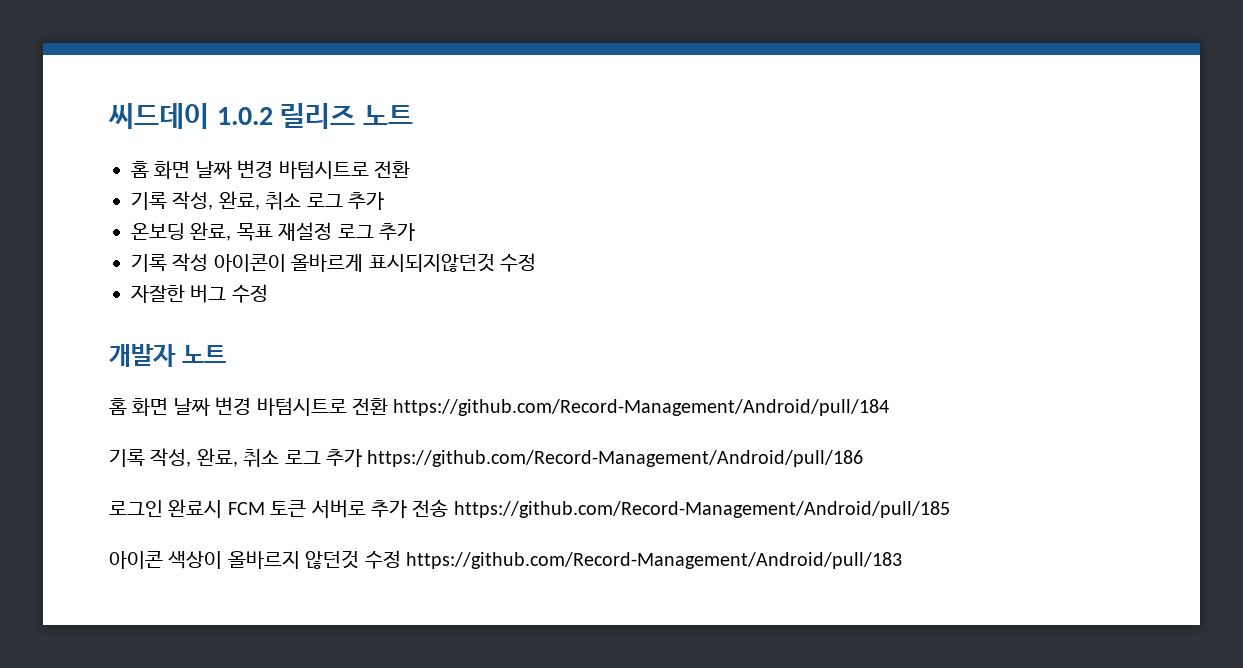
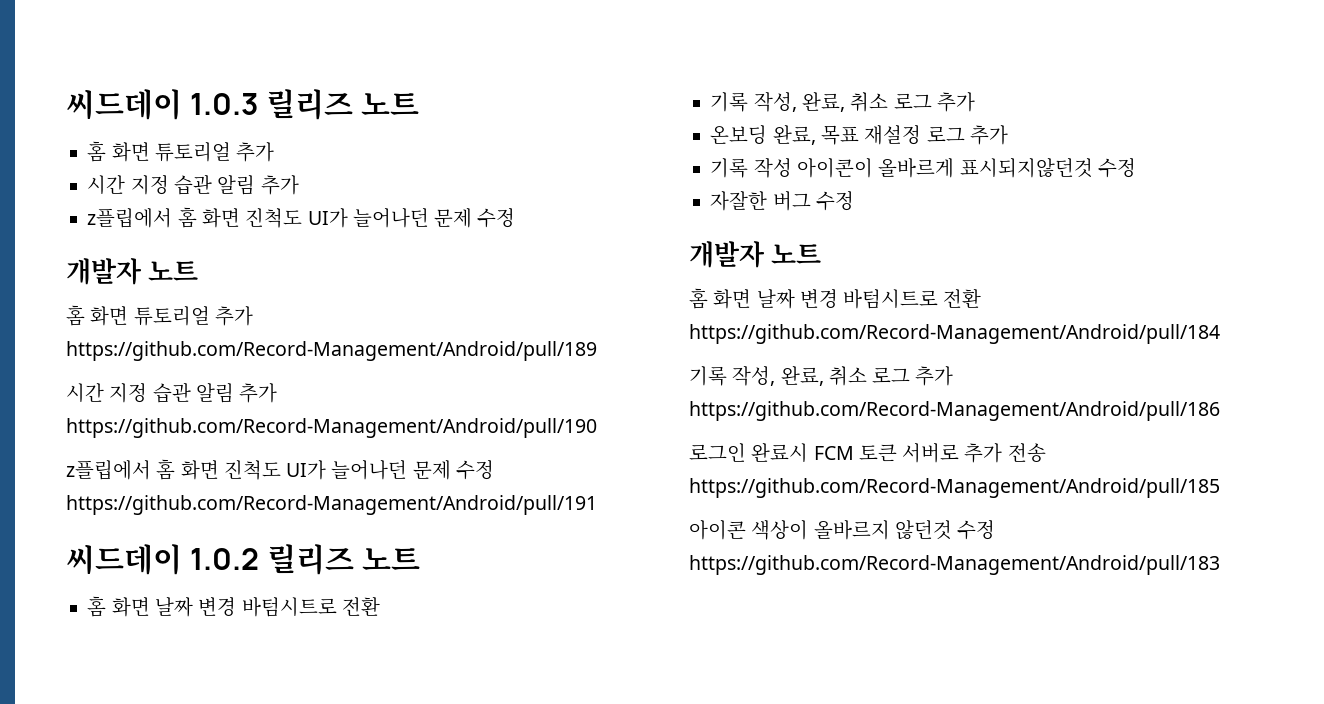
[108,103,209,129] 씨드데이 -> [66,89,420,120] [87,141,275,162] [87,174,299,195] [87,207,516,228] [66,258,199,285] [66,305,253,326] [66,341,597,361] [66,382,278,403] [66,418,597,438] [66,459,494,480] [66,495,597,515] [66,544,182,575] 씨드데이 1.0.3 릴리즈 노트 // 홈 화면 튜토리얼 추가 // 시간 지정 습관 알림 추가 // z플립에서 홈 화면 진척도 UI가 늘어나던 문제 수정 // 개발자 노트 // 홈 화면 튜토리얼 추가 https://github.com/Record-Management/Android/pull/189 // 시간 지정 습관 알림 추가 https://github.com/Record-Management/Android/pull/190 // z플립에서 홈 화면 진척도 UI가 늘어나던 문제 수정 https://github.com/Record-Management/Android/pull/191 // 씨드데이

